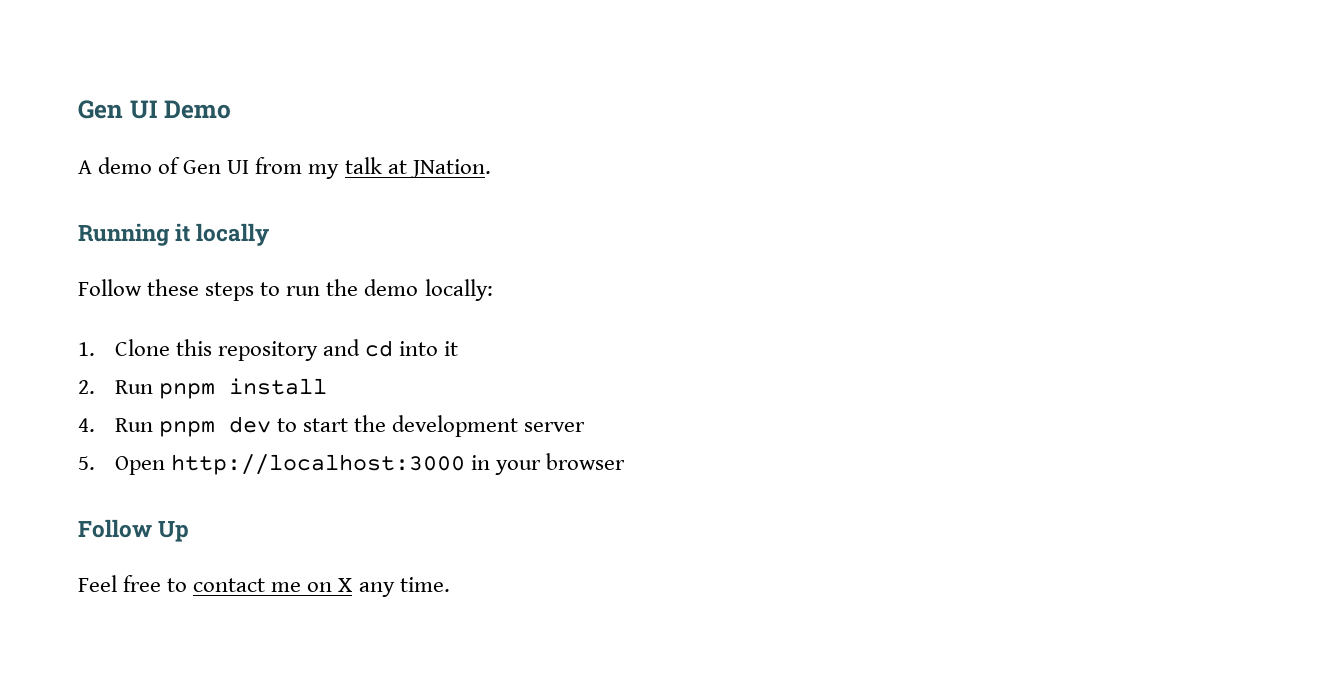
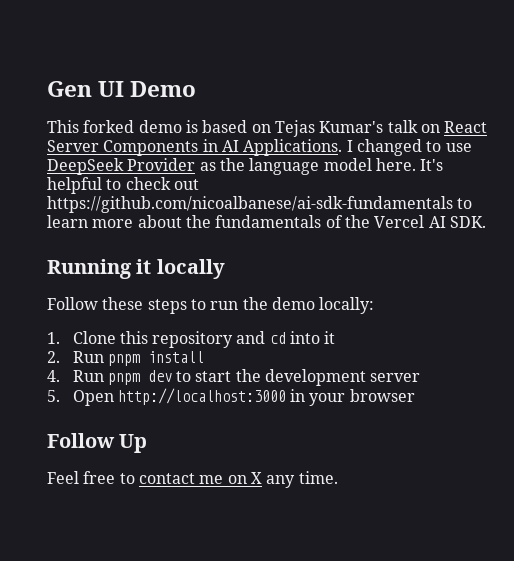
[78,157,491,179] A demo of Gen UI from my talk at JNation. -> [47,120,488,137] [47,139,472,156] [47,158,444,175] [47,177,199,194] [47,196,473,213] [47,215,486,228] This forked demo is based on Tejas Kumar's talk on React Server Components in AI Applications. I changed to use DeepSeek Provider as the language model here. It's helpful to check out https://github.com/nicoalbanese/ai-sdk-fundamentals to learn more about the fundamentals of the Vercel AI SDK.

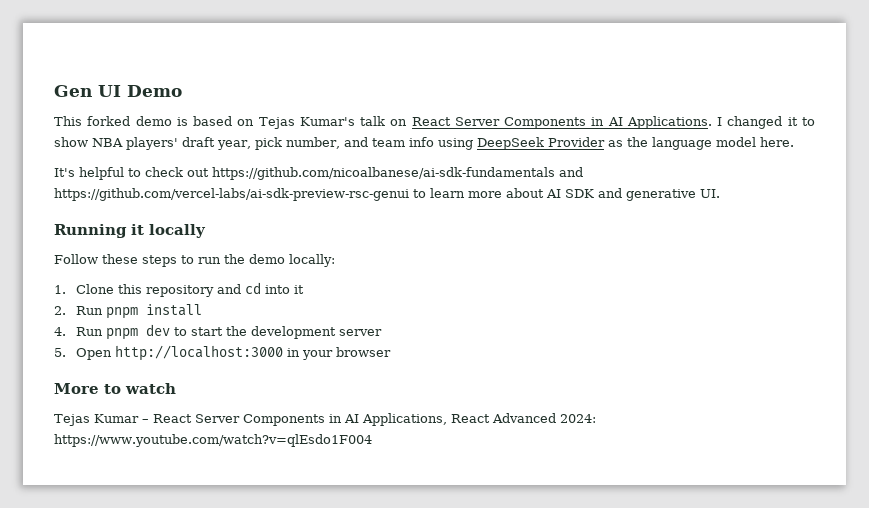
[426,141,472,152] to use -> [787,117,816,126] [54,137,473,150] it to show NBA players' draft year, pick number, and team info using
(416, 164) none -> (794, 142) //
(453, 204) none -> [559,167,583,177] [54,188,409,201] and https://github.com/vercel-labs/ai-sdk-preview-rsc-genui
[185,215,486,228] the fundamentals of the Vercel AI SDK. -> [546,188,720,201] AI SDK and generative UI.
[47,433,148,453] [47,471,338,488] Follow Up // Feel free to contact me on X any time. -> [54,383,176,394] [54,413,596,426] [54,434,372,447] More to watch // Tejas Kumar – React Server Components in AI Applications, React Advanced 2024: https://www.youtube.com/watch?v=qlEsdo1F004

